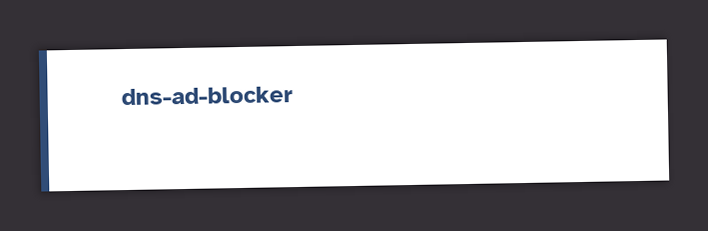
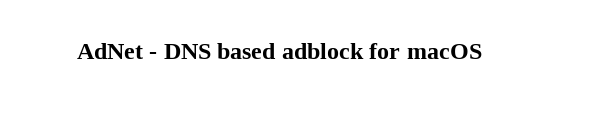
[121,86,293,106] dns-ad-blocker -> [77,43,482,59] AdNet - DNS based adblock for macOS

